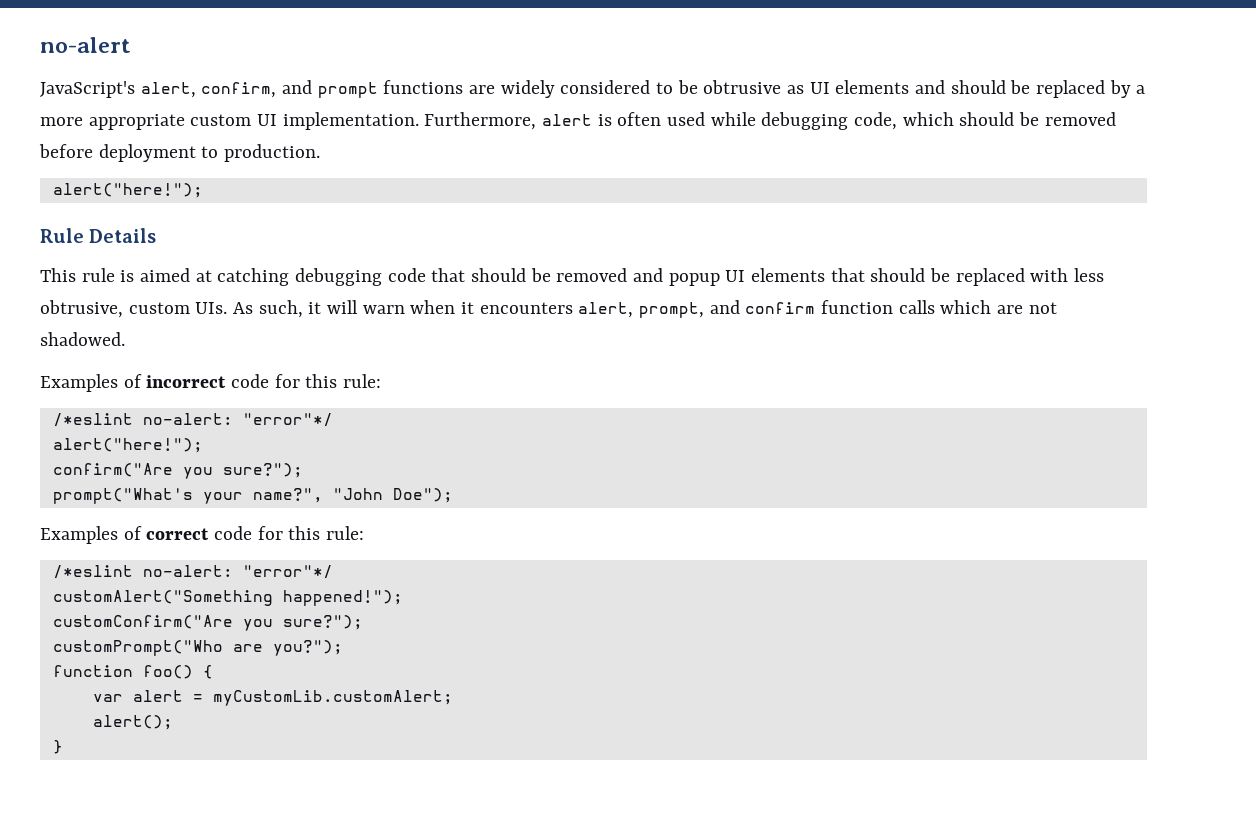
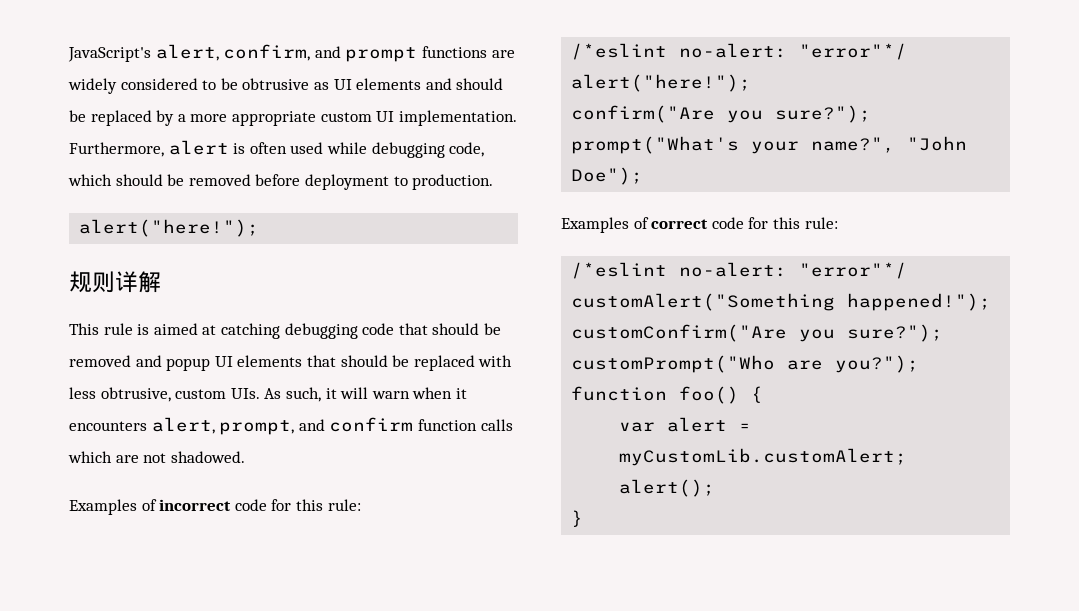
[40,37,131,53] no-alert // -> (68, 54) none
[40,228,157,243] Rule Details -> [69,271,161,293] 规则详解

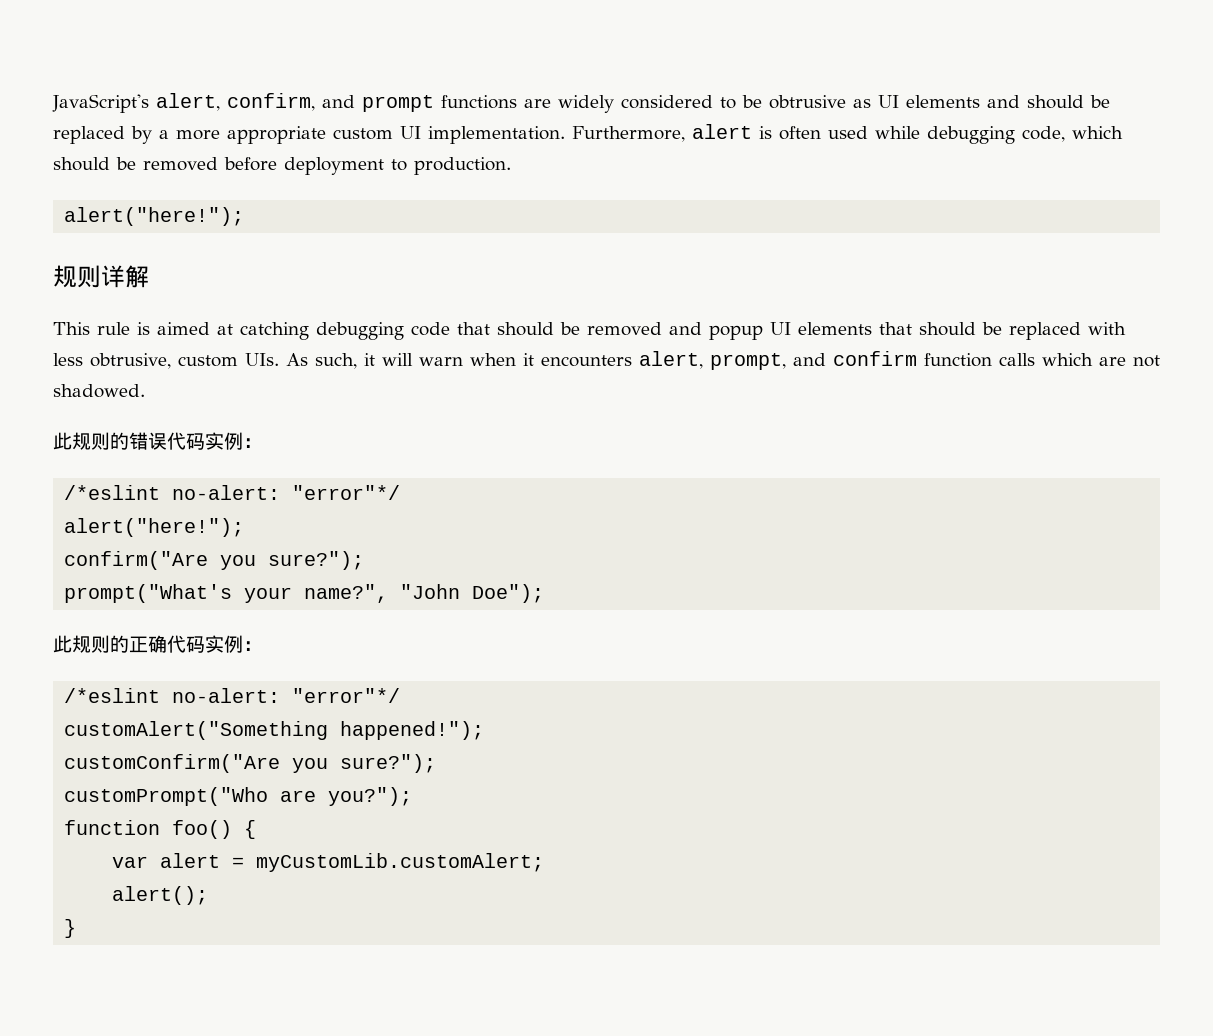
[69,499,361,515] Examples of incorrect code for this rule: -> [53,432,262,450] 此规则的错误代码实例：
[561,217,838,233] Examples of correct code for this rule: -> [53,635,262,653] 此规则的正确代码实例：

